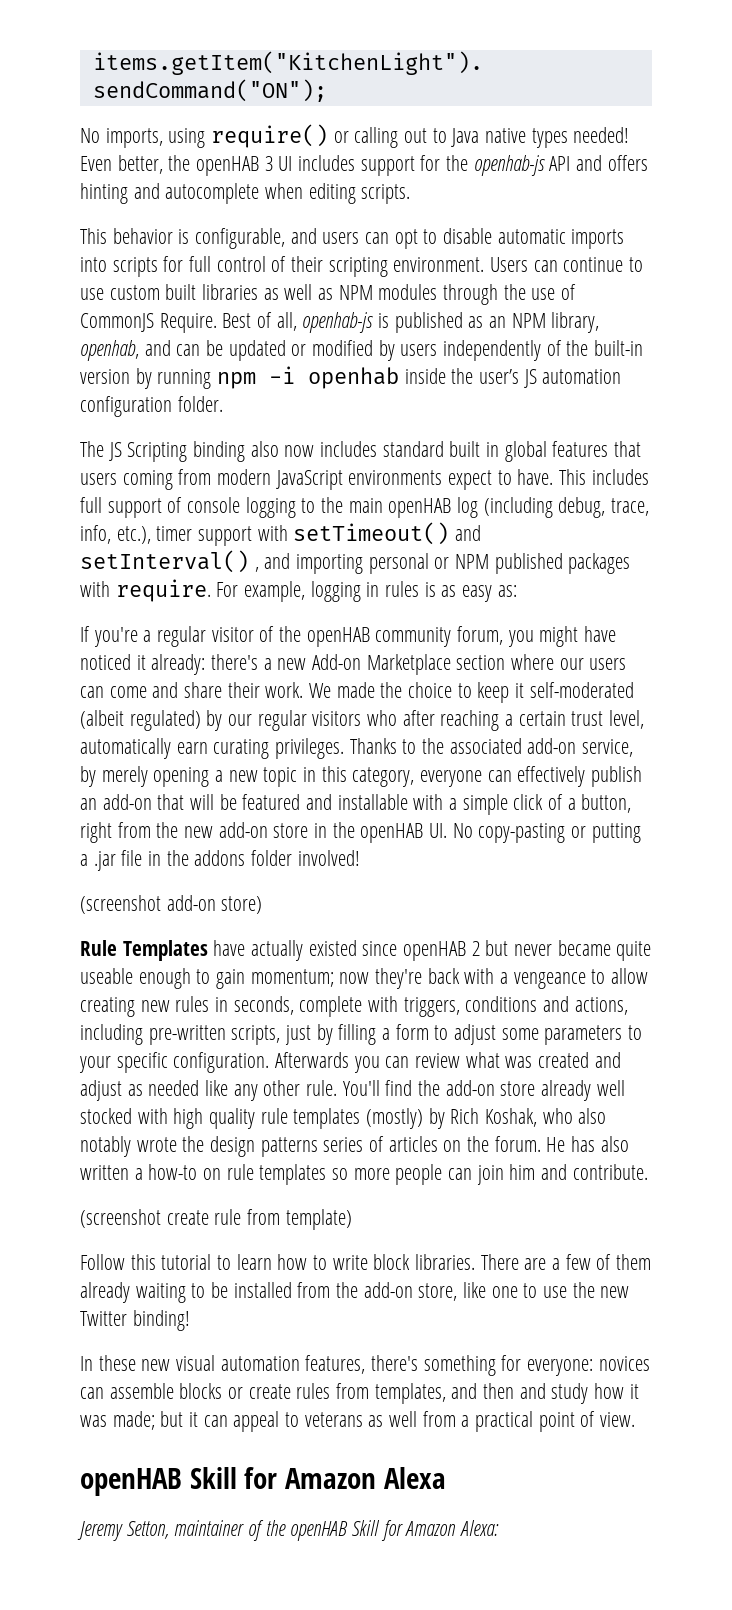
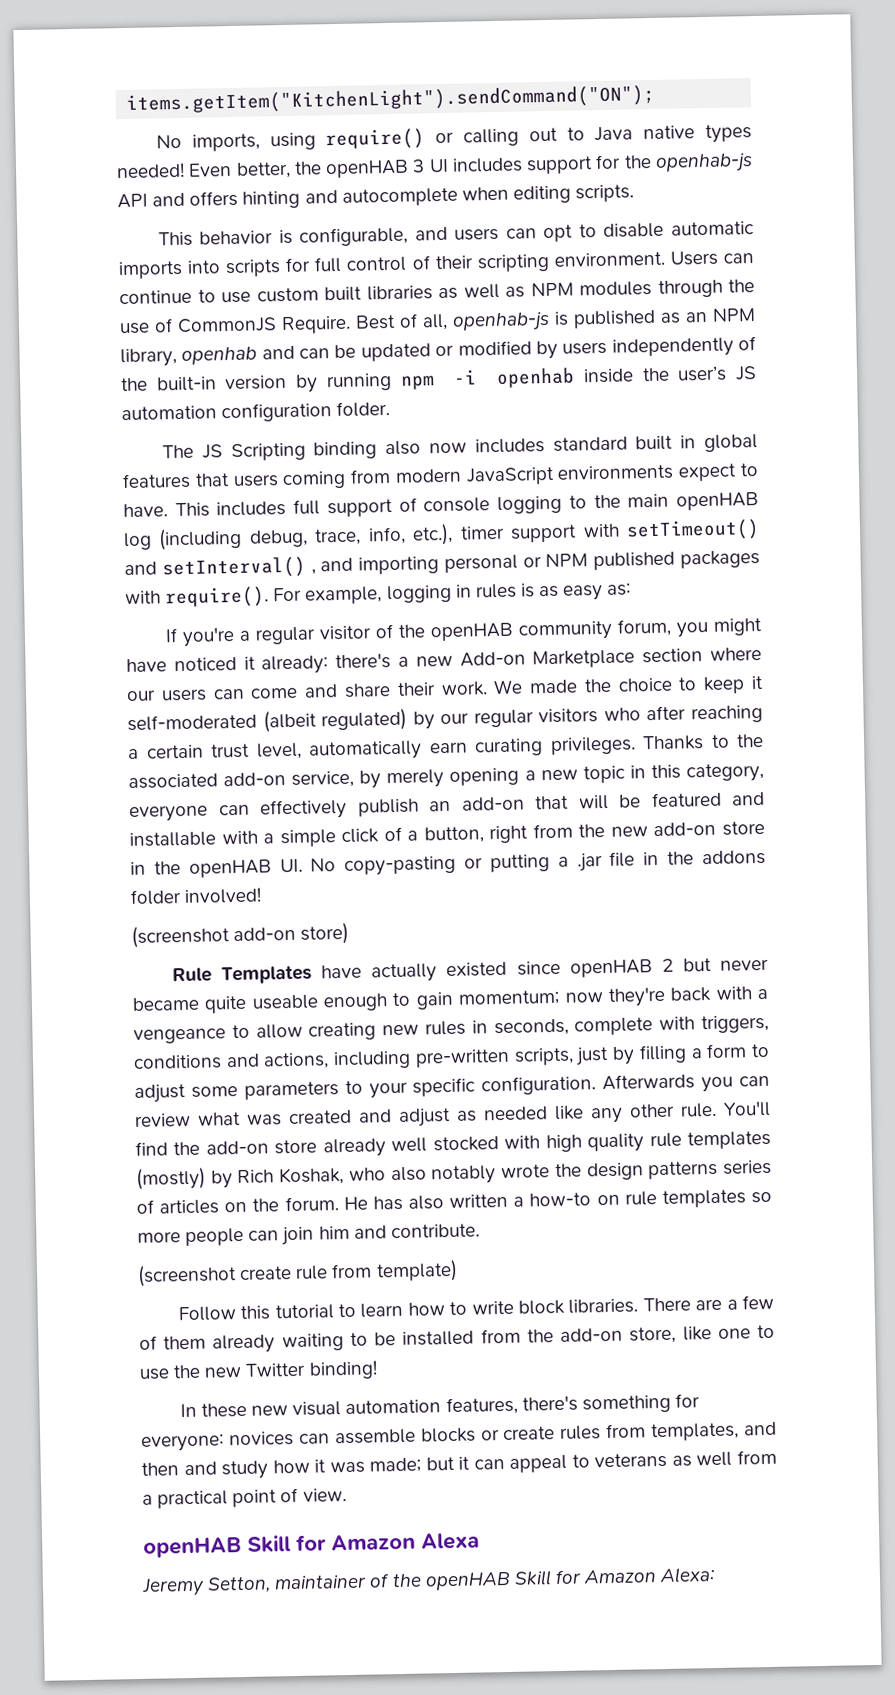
[80,340,139,361] openhab, -> [181,346,258,365] openhab
[115,579,211,602] require. -> [165,586,270,609] require().

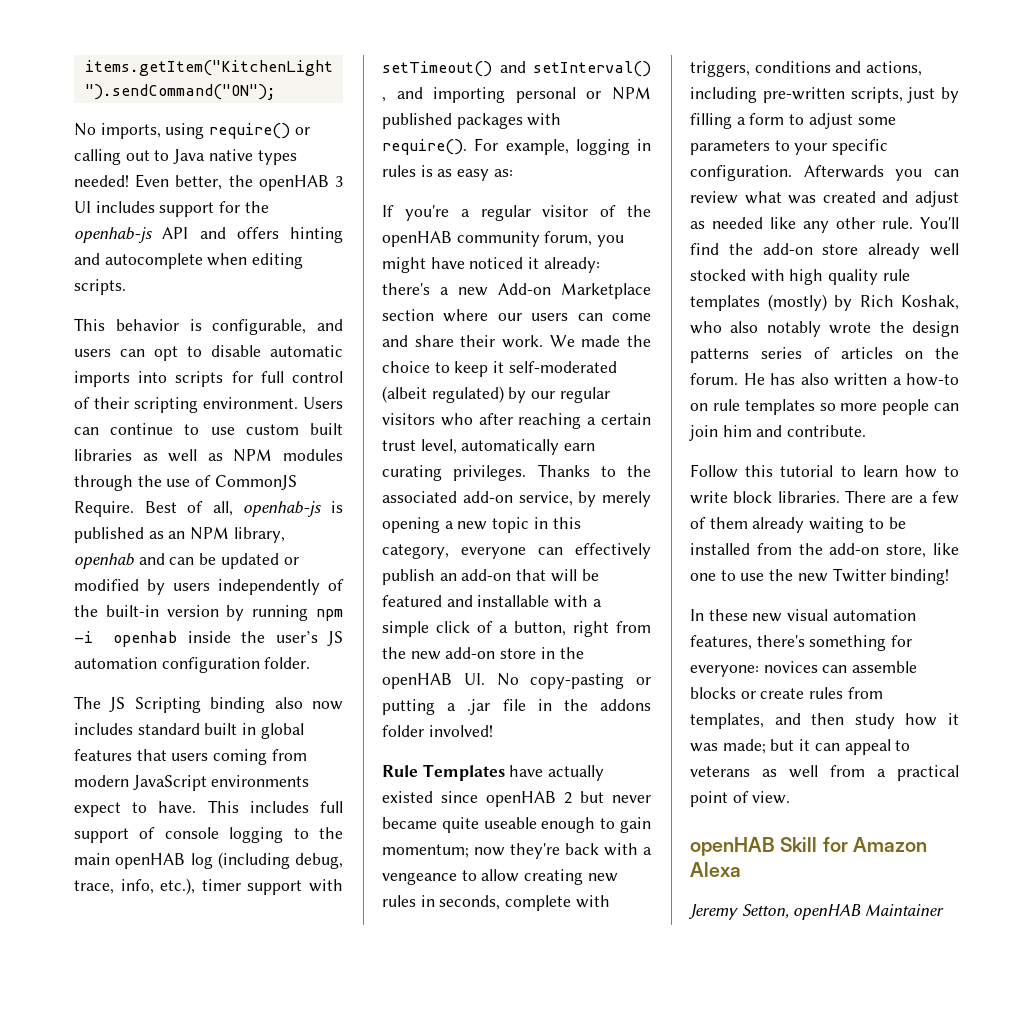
[131,922,350,949] // (screenshot add-on store) -> (493, 731) none
[137,1259,458,1287] // (screenshot create rule from template) -> (867, 431) none
[183,1461,217,1476] and -> (845, 719) none
[274,1567,717,1591] maintainer of the openHAB Skill for Amazon Alexa: -> [793,904,945,920] openHAB Maintainer

